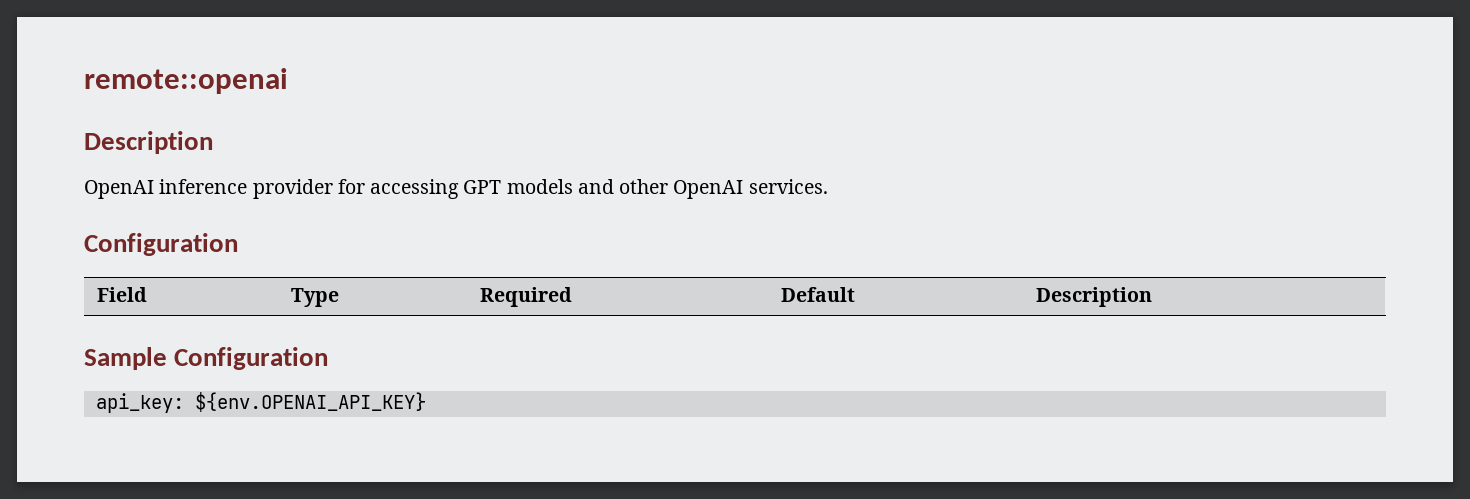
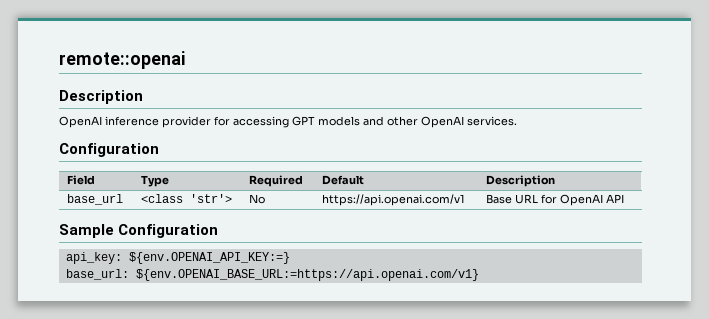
(1152, 297) none -> [66,194,123,205] [140,194,232,203] [248,194,265,204] [321,194,465,206] [485,194,624,206] // base_url | <class 'str'> | No | https://api.openai.com/v1 | Base URL for OpenAI API
[194,392,426,412] ${env.OPENAI_API_KEY} -> [128,252,290,264] [65,269,479,281] ${env.OPENAI_API_KEY:=} // base_url: ${env.OPENAI_BASE_URL:=https://api.openai.com/v1}

